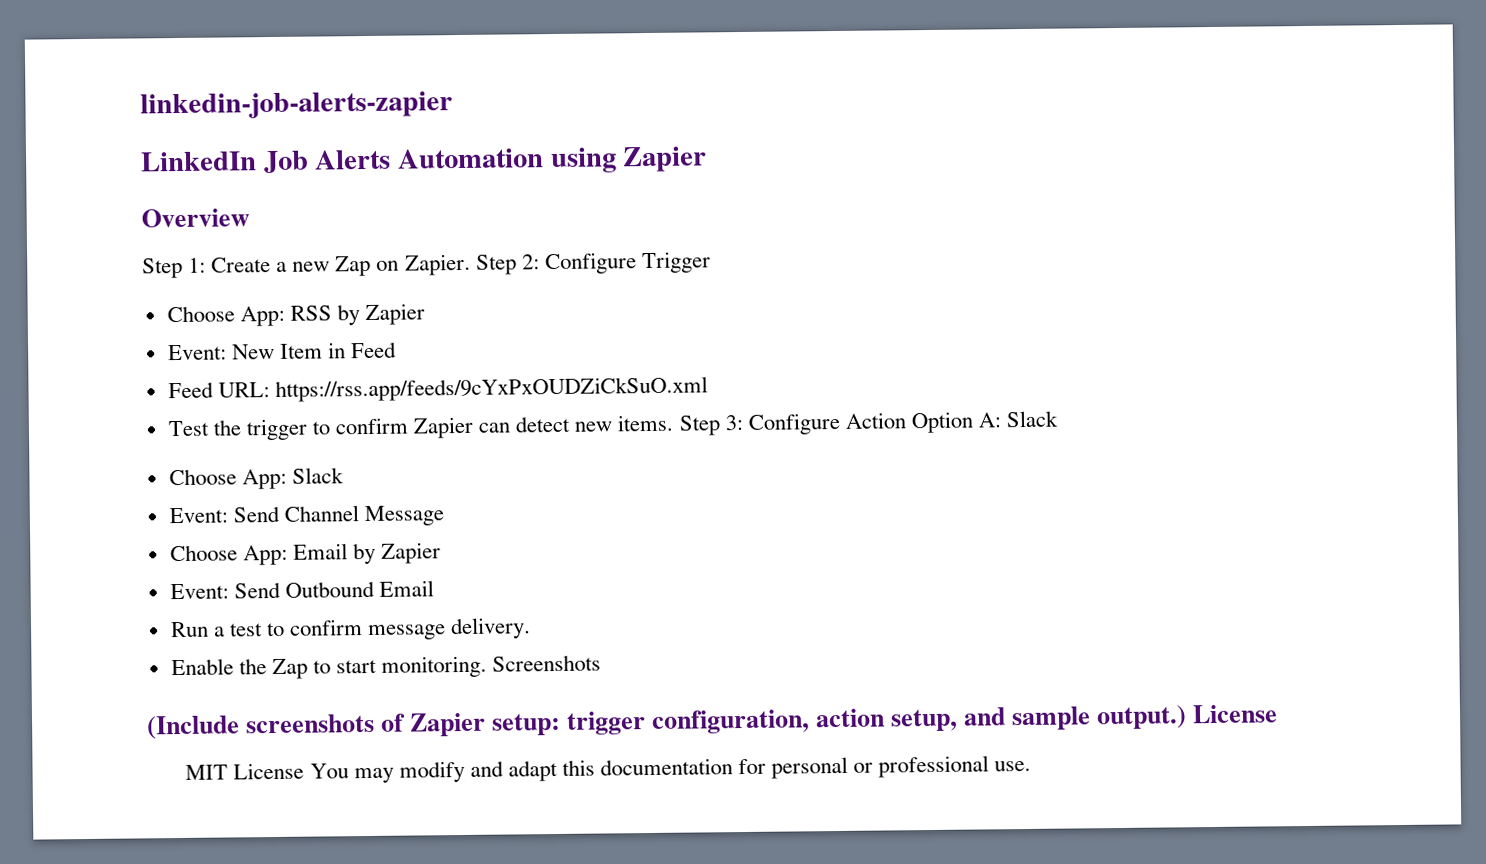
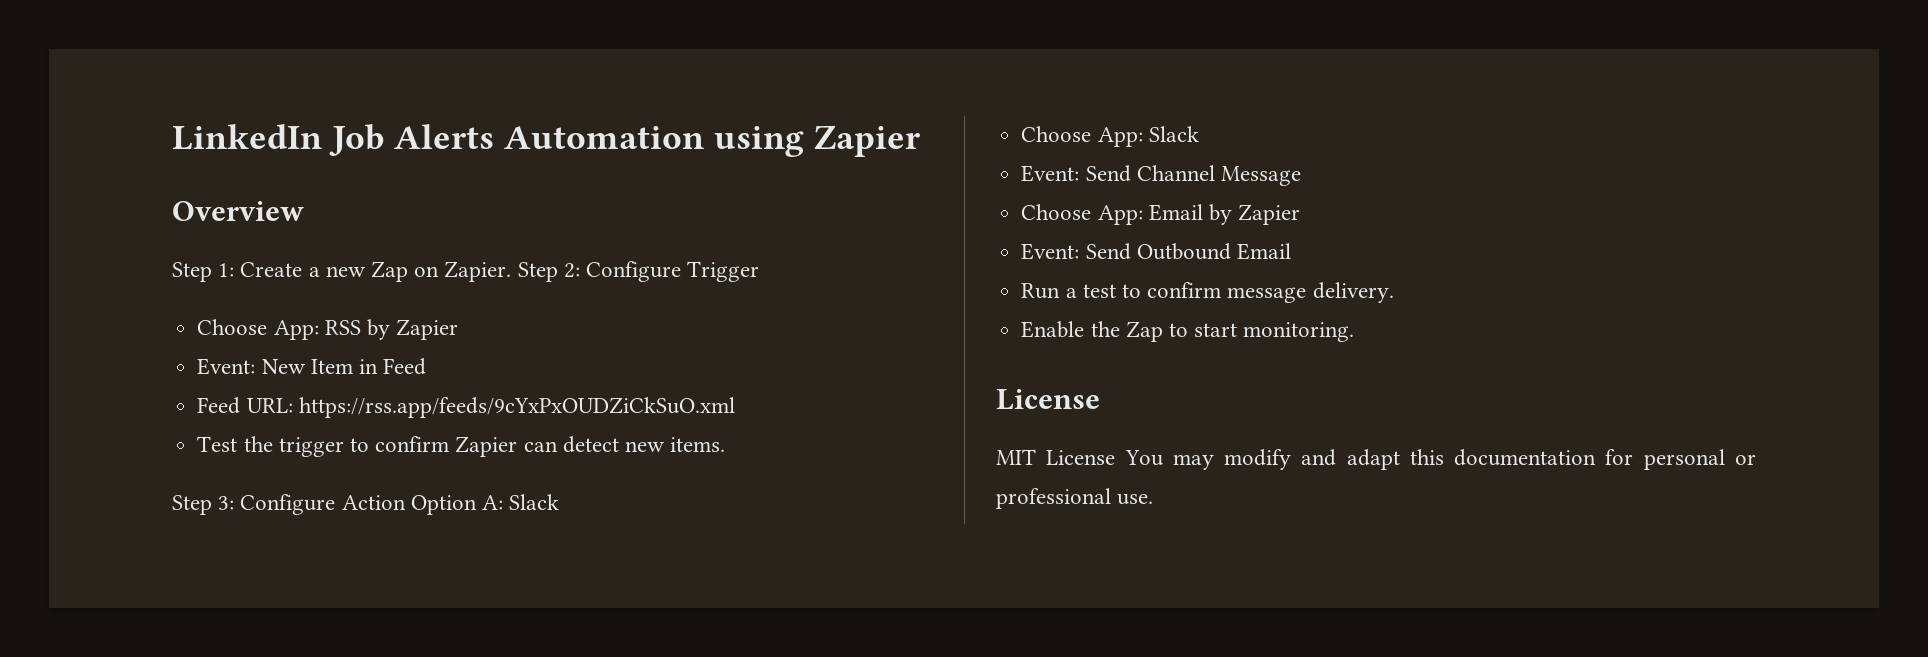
[140,91,453,120] linkedin-job-alerts-zapier // -> (172, 137) none
(674, 423) none -> (726, 444) //
[492,654,602,672] [146,705,1188,740] Screenshots // (Include screenshots of Zapier setup: trigger configuration, action setup, and sample output.) -> (1355, 332) //

